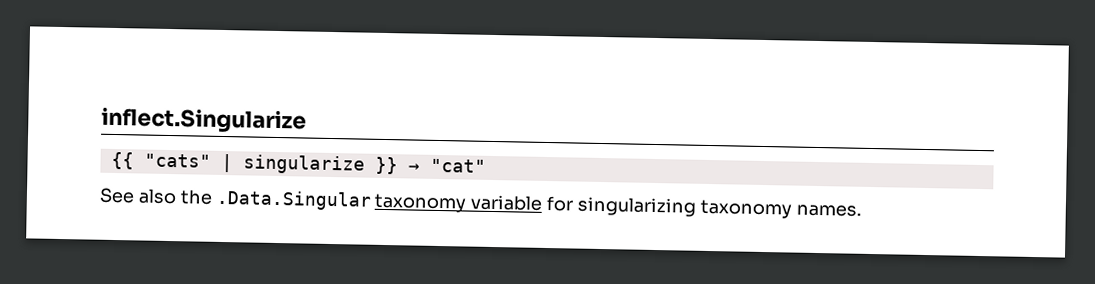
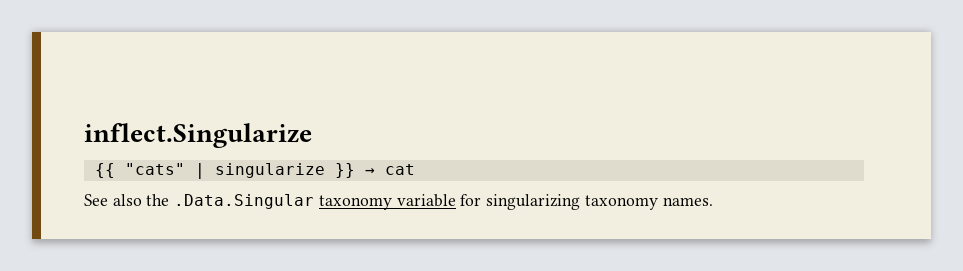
[429,158,486,173] "cat" -> [384,164,415,175] cat

